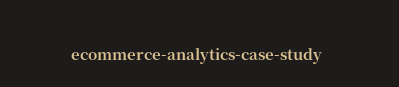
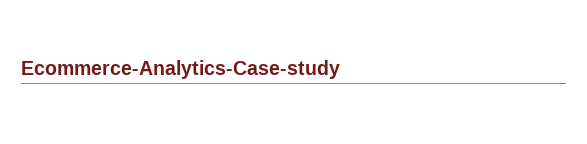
[71,47,322,64] ecommerce-analytics-case-study -> [21,60,340,79] Ecommerce-Analytics-Case-study

